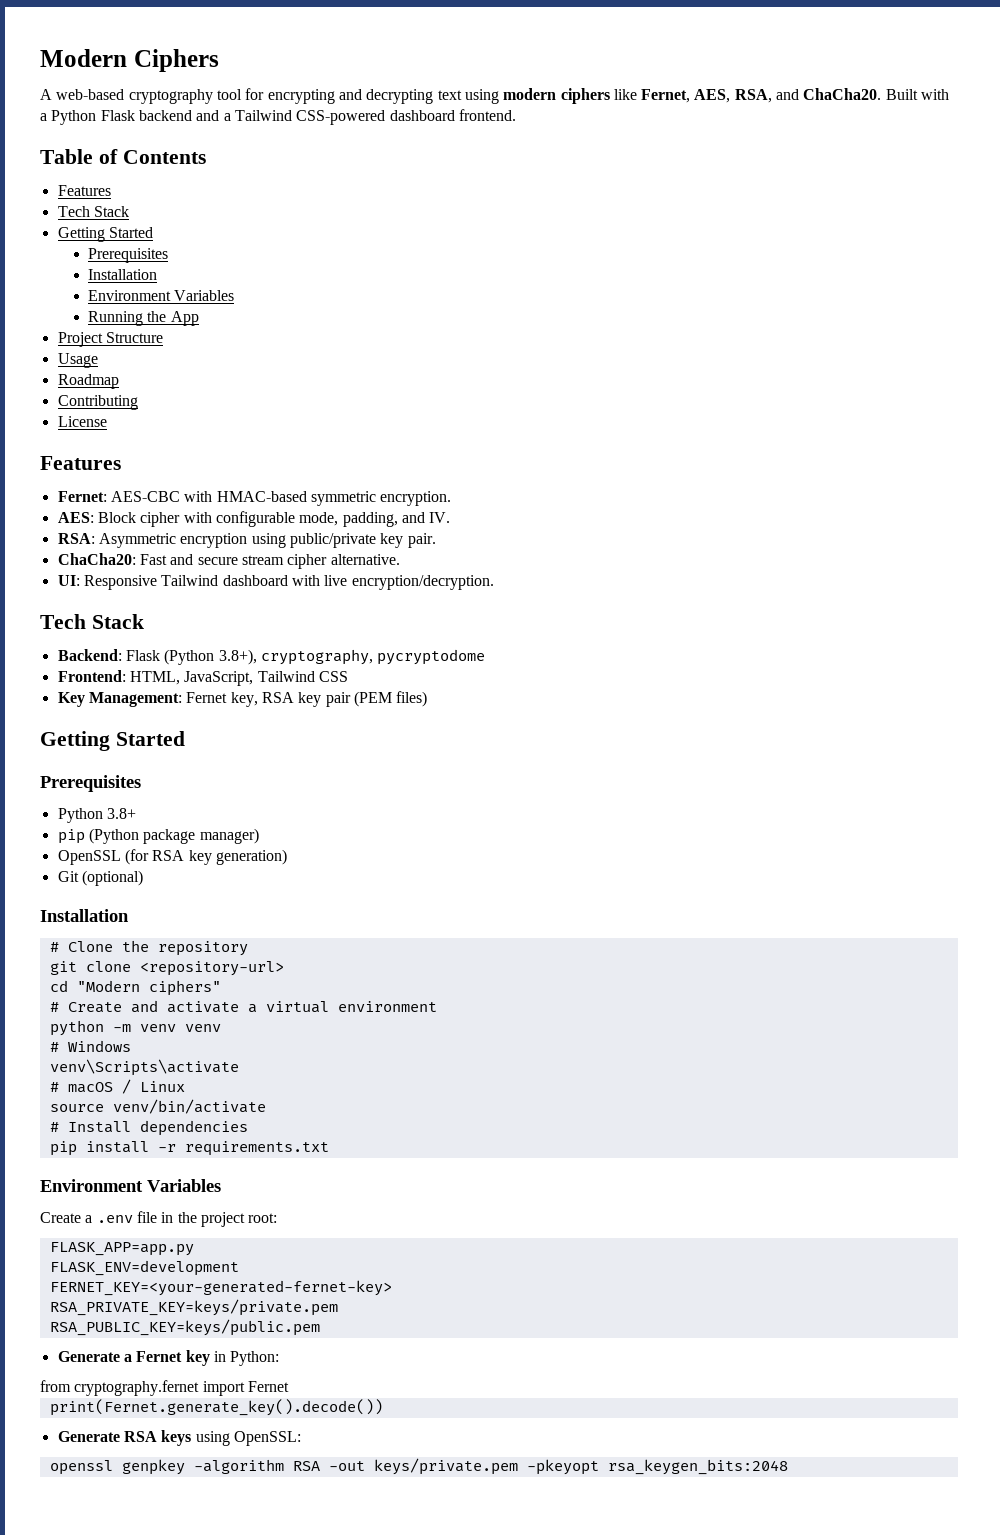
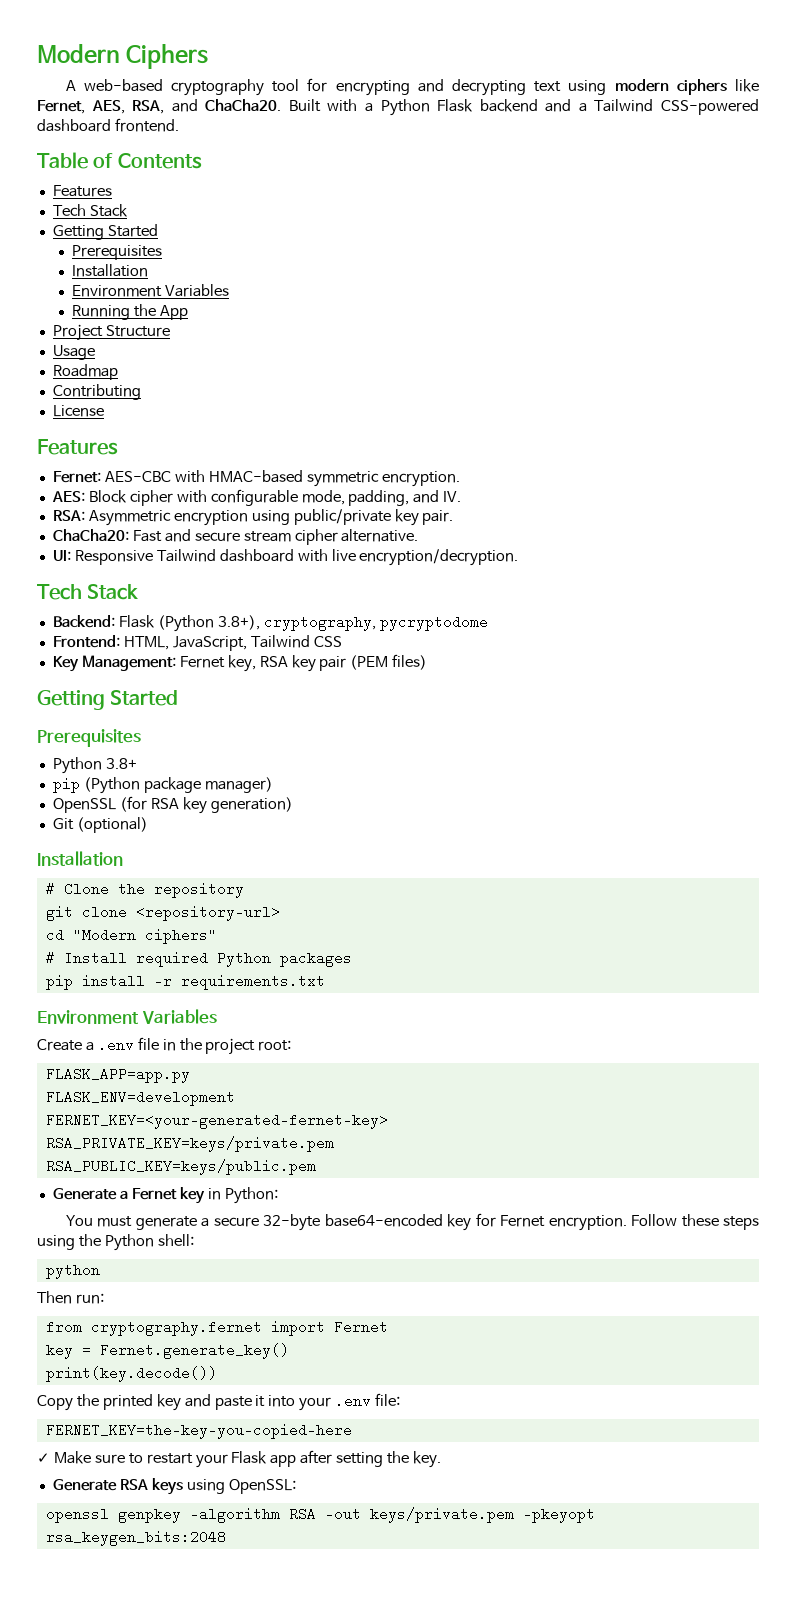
[49,1000,437,1013] [49,1020,221,1036] [49,1040,131,1052] [49,1059,239,1076] [49,1079,185,1094] [49,1099,266,1114] // # Create and activate a virtual environment // python -m venv venv // # Windows // venv\Scripts\activate // # macOS / Linux // source venv/bin/activate -> (217, 936) none
[139,1120,248,1136] dependencies -> [135,951,352,967] required Python packages
[40,1380,289,1396] [49,1399,383,1416] from cryptography.fernet import Fernet // print(Fernet.generate_key().decode()) -> [65,1213,759,1231] [37,1234,194,1251] [45,1265,100,1279] [37,1291,104,1304] [45,1320,388,1336] [45,1343,289,1359] [45,1366,217,1382] [37,1393,401,1411] [45,1423,352,1439] [37,1450,442,1468] You must generate a secure 32-byte base64-encoded key for Fernet encryption. Follow these steps using the Python shell: // python // Then run: // from cryptography.fernet import Fernet // key = Fernet.generate_key() // print(key.decode()) // Copy the printed key and paste it into your .env file: // FERNET_KEY=the-key-you-copied-here // ✓ Make sure to restart your Flask app after setting the key.

